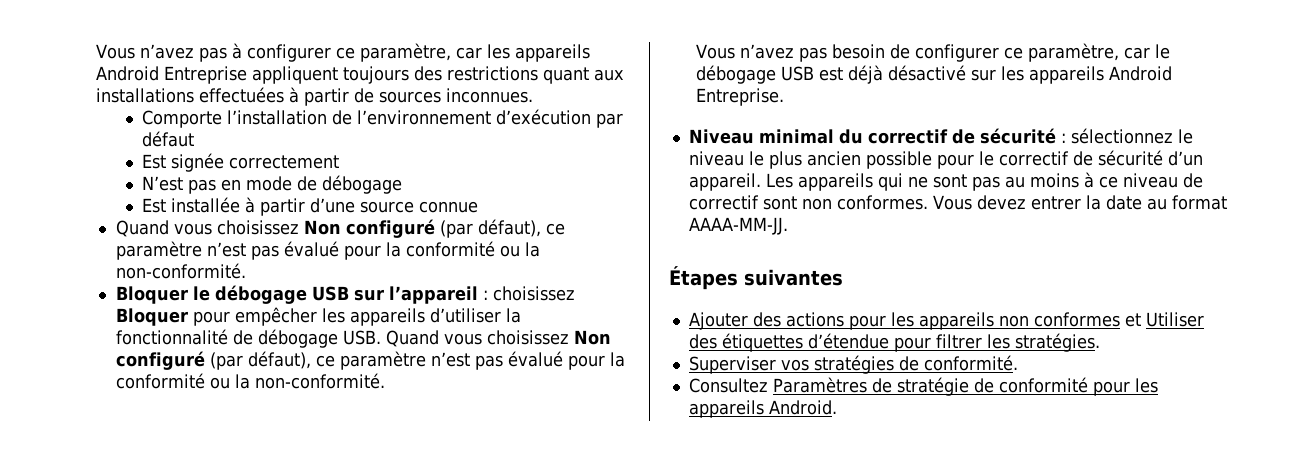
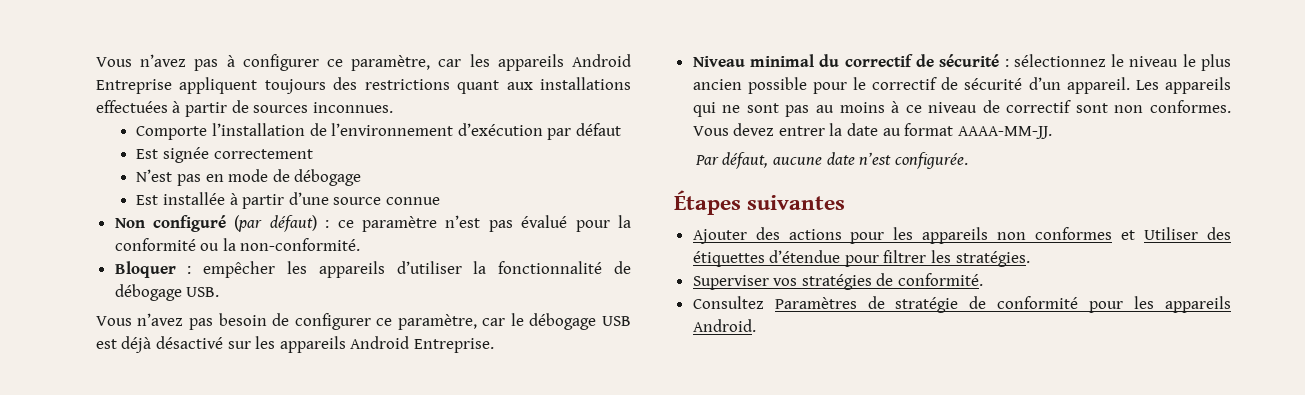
[115,219,541,238] Quand vous choisissez Non configuré (par défaut), -> [114,215,330,232] Non configuré (par défaut) :
[192,285,575,304] [115,308,230,326] le débogage USB sur l’appareil : choisissez Bloquer pour -> [187,266,192,274] :
[385,330,611,347] [115,351,625,370] [115,373,385,389] Quand vous choisissez Non configuré (par défaut), ce paramètre n’est pas évalué pour la conformité ou la non-conformité. -> (220, 292) none
(788, 226) none -> [694,152,968,169] // Par défaut, aucune date n’est configurée.

